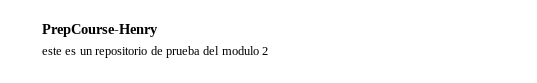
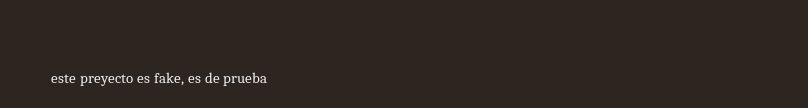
[42,24,158,37] [42,46,268,58] PrepCourse-Henry // este es un repositorio de prueba del modulo 2 -> [51,72,268,86] este preyecto es fake, es de prueba

